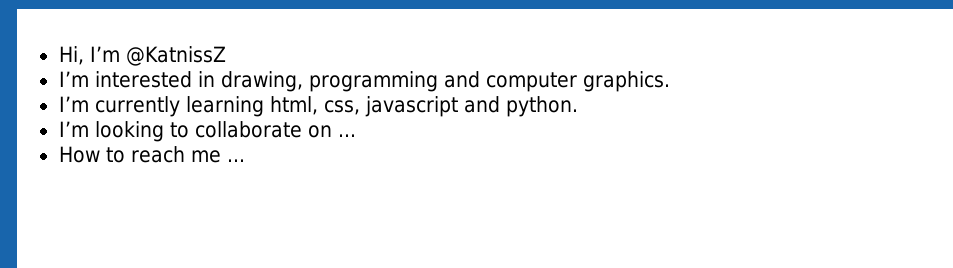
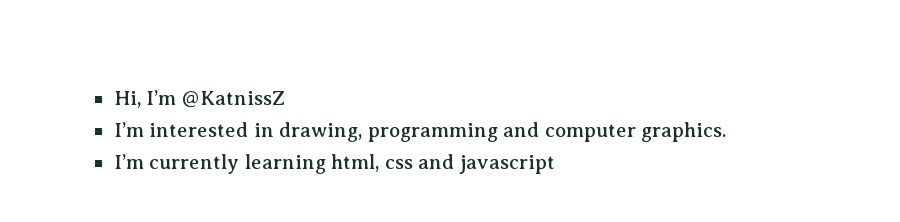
[323,96,578,117] [58,121,356,142] [58,146,245,163] css, javascript and python. // I’m looking to collaborate on ... // How to reach me ... -> [384,154,555,174] css and javascript

